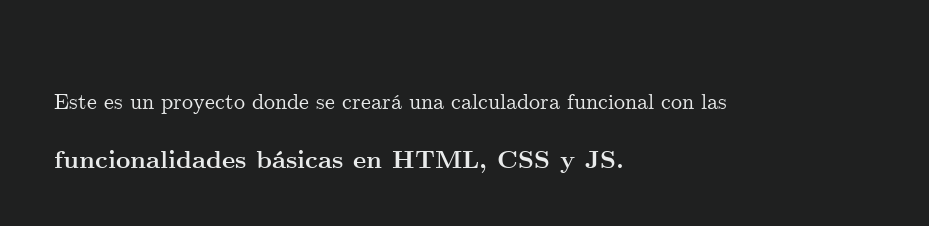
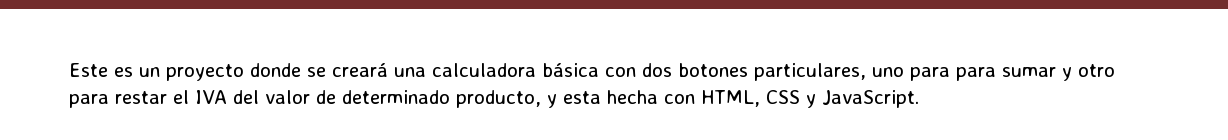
[567,94,727,109] [54,150,382,168] funcional con las // funcionalidades básicas en -> [542,63,1115,81] [69,90,695,108] básica con dos botones particulares, uno para para sumar y otro para restar el IVA del valor de determinado producto, y esta hecha con
[585,151,624,168] JS. -> [821,90,919,108] JavaScript.

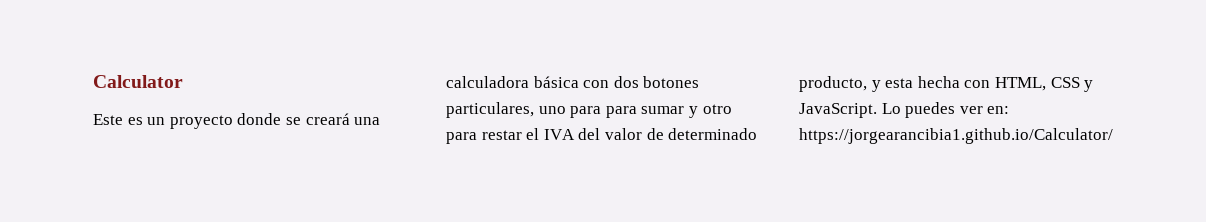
(69, 70) none -> [93,75,183,88] Calculator //
(919, 99) none -> [881,102,1010,118] [799,128,1113,144] Lo puedes ver en: https://jorgearancibia1.github.io/Calculator/

